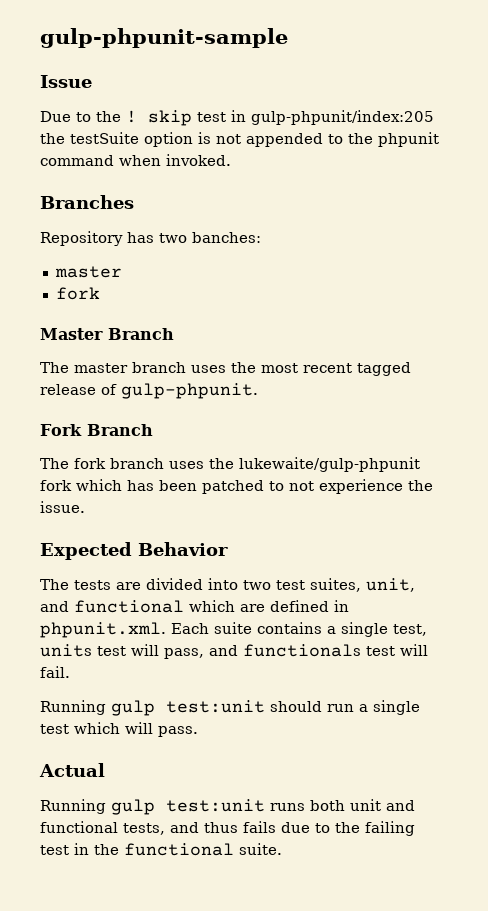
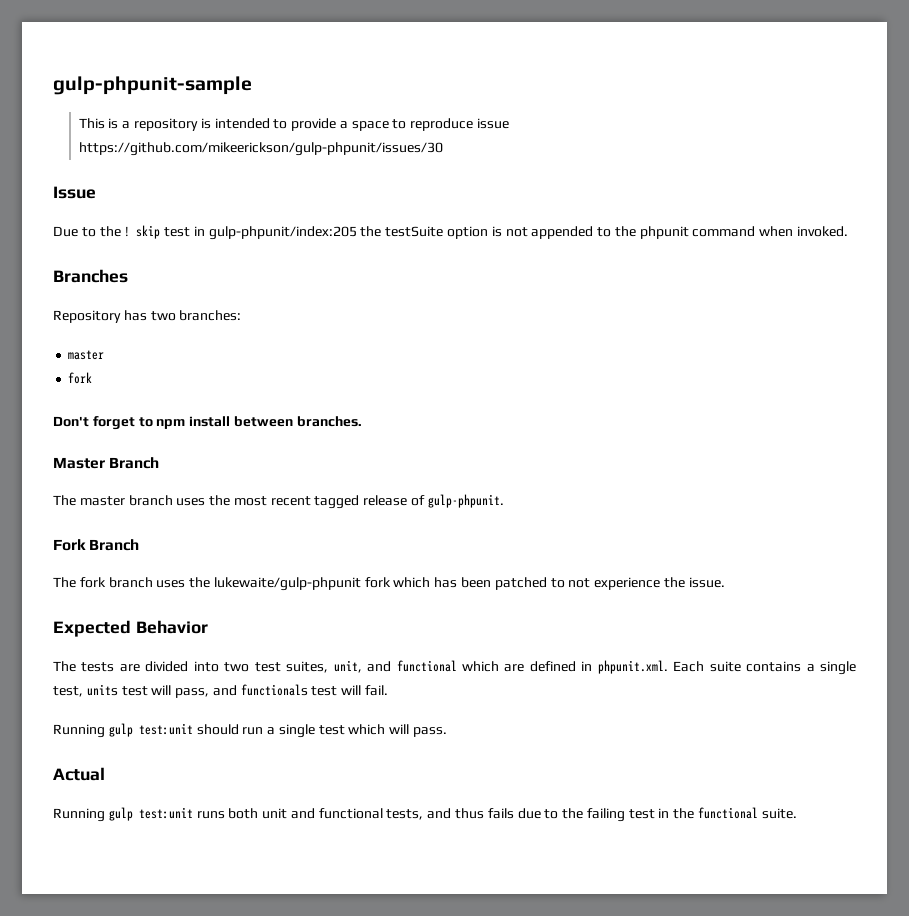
(288, 38) none -> [78,118,510,131] [78,142,443,156] // This is a repository is intended to provide a space to reproduce issue https://github.com/mikeerickson/gulp-phpunit/issues/30
[192,232,261,243] banches: -> [179,310,242,321] branches:
(100, 293) none -> [53,416,362,430] // Don't forget to npm install between branches.

